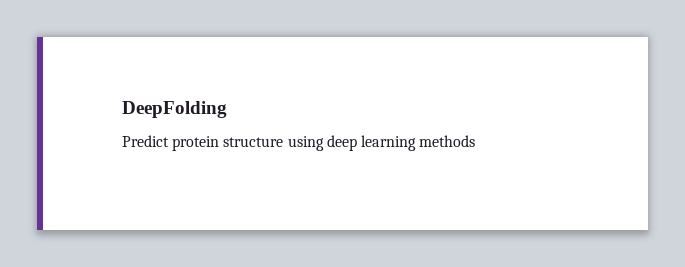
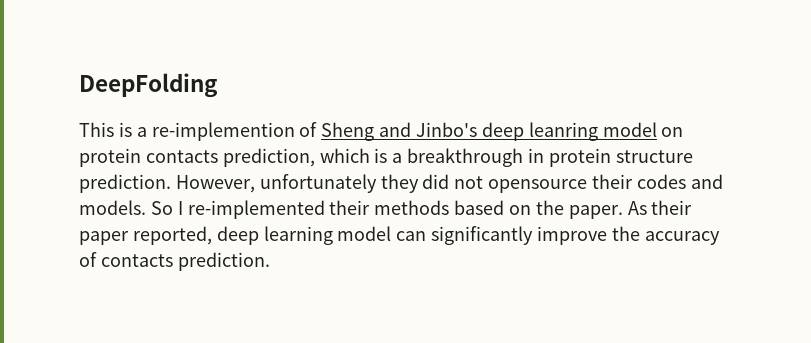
[122,135,476,151] Predict protein structure using deep learning methods -> [79,122,684,141] [79,148,693,167] [79,174,723,193] [79,200,693,219] [79,226,720,245] [79,252,270,271] This is a re-implemention of Sheng and Jinbo's deep leanring model on protein contacts prediction, which is a breakthrough in protein structure prediction. However, unfortunately they did not opensource their codes and models. So I re-implemented their methods based on the paper. As their paper reported, deep learning model can significantly improve the accuracy of contacts prediction.

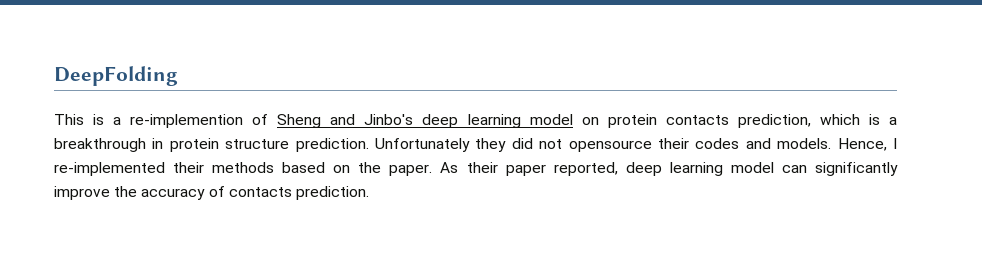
[528,122,598,141] leanring -> [467,114,521,128] learning
[175,174,377,193] However, unfortunately -> [375,138,470,152] Unfortunately
[150,201,173,215] So -> [837,138,887,151] Hence,

